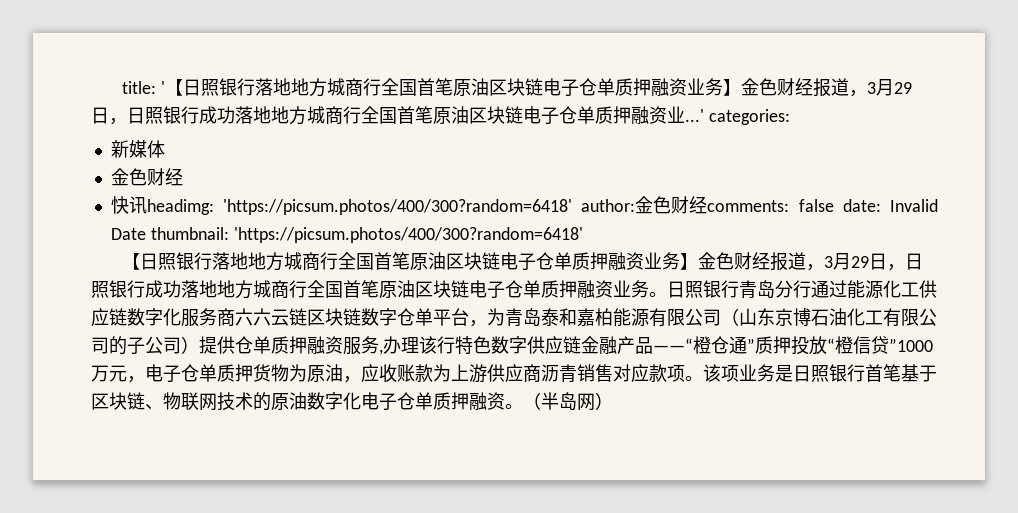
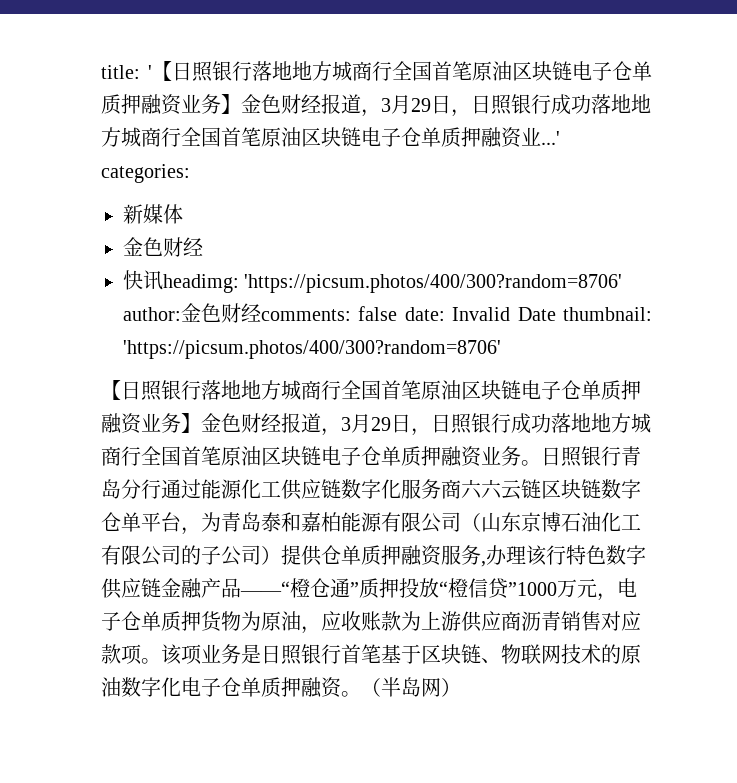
[223,199,573,215] 'https://picsum.photos/400/300?random=6418' -> [244,274,623,293] 'https://picsum.photos/400/300?random=8706'
[233,227,583,243] 'https://picsum.photos/400/300?random=6418' -> [123,340,501,359] 'https://picsum.photos/400/300?random=8706'

